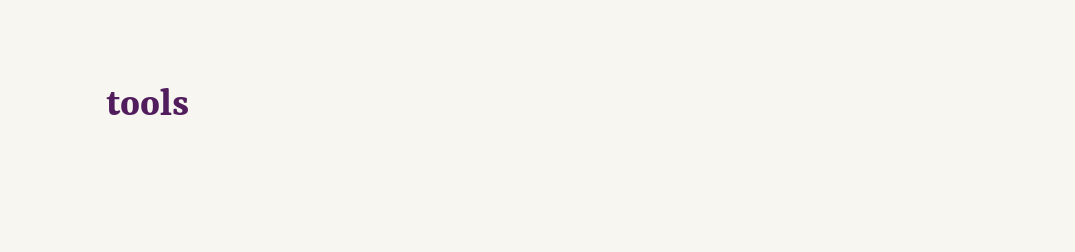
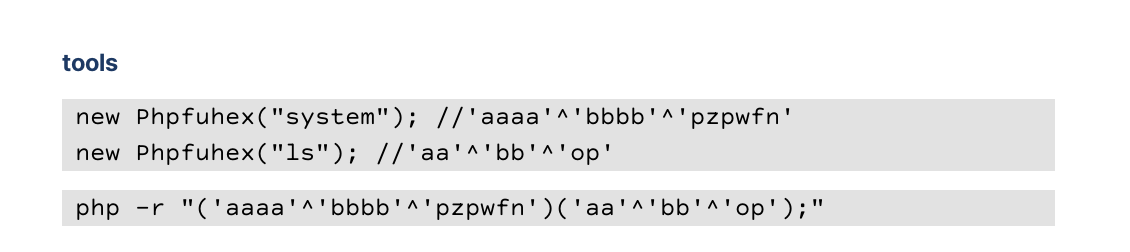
(189, 101) none -> [74,106,795,130] [74,142,615,165] [74,197,825,220] // new Phpfuhex("system"); //'aaaa'^'bbbb'^'pzpwfn' // new Phpfuhex("ls"); //'aa'^'bb'^'op' // php -r "('aaaa'^'bbbb'^'pzpwfn')('aa'^'bb'^'op');"

